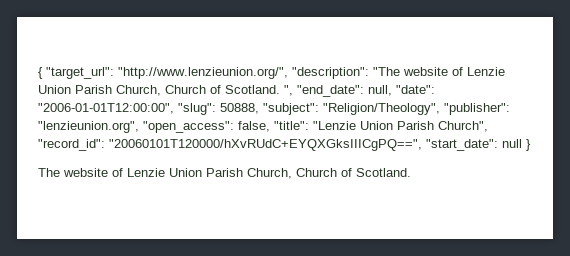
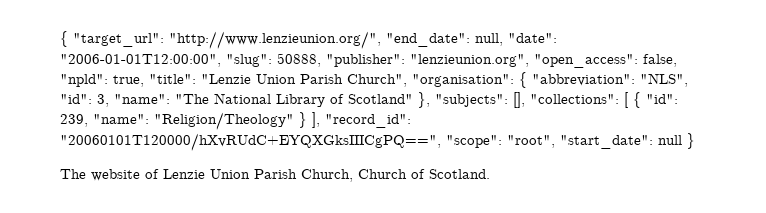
[292,67,505,79] [38,85,293,96] "description": "The website of Lenzie Union Parish Church, Church of Scotland. ", -> (381, 40) none
[263,103,440,115] "subject": "Religion/Theology", -> (321, 60) none
(270, 126) none -> [60,74,144,87] "npld": true,
[38,139,422,151] "record_id": "20060101T120000/hXvRUdC+EYQXGksIIICgPQ==", -> [412,72,688,88] [60,92,678,108] [60,112,411,130] [60,133,555,151] "organisation": { "abbreviation": "NLS", "id": 3, "name": "The National Library of Scotland" }, "subjects": [], "collections": [ { "id": 239, "name": "Religion/Theology" } ], "record_id": "20060101T120000/hXvRUdC+EYQXGksIIICgPQ==", "scope": "root",

